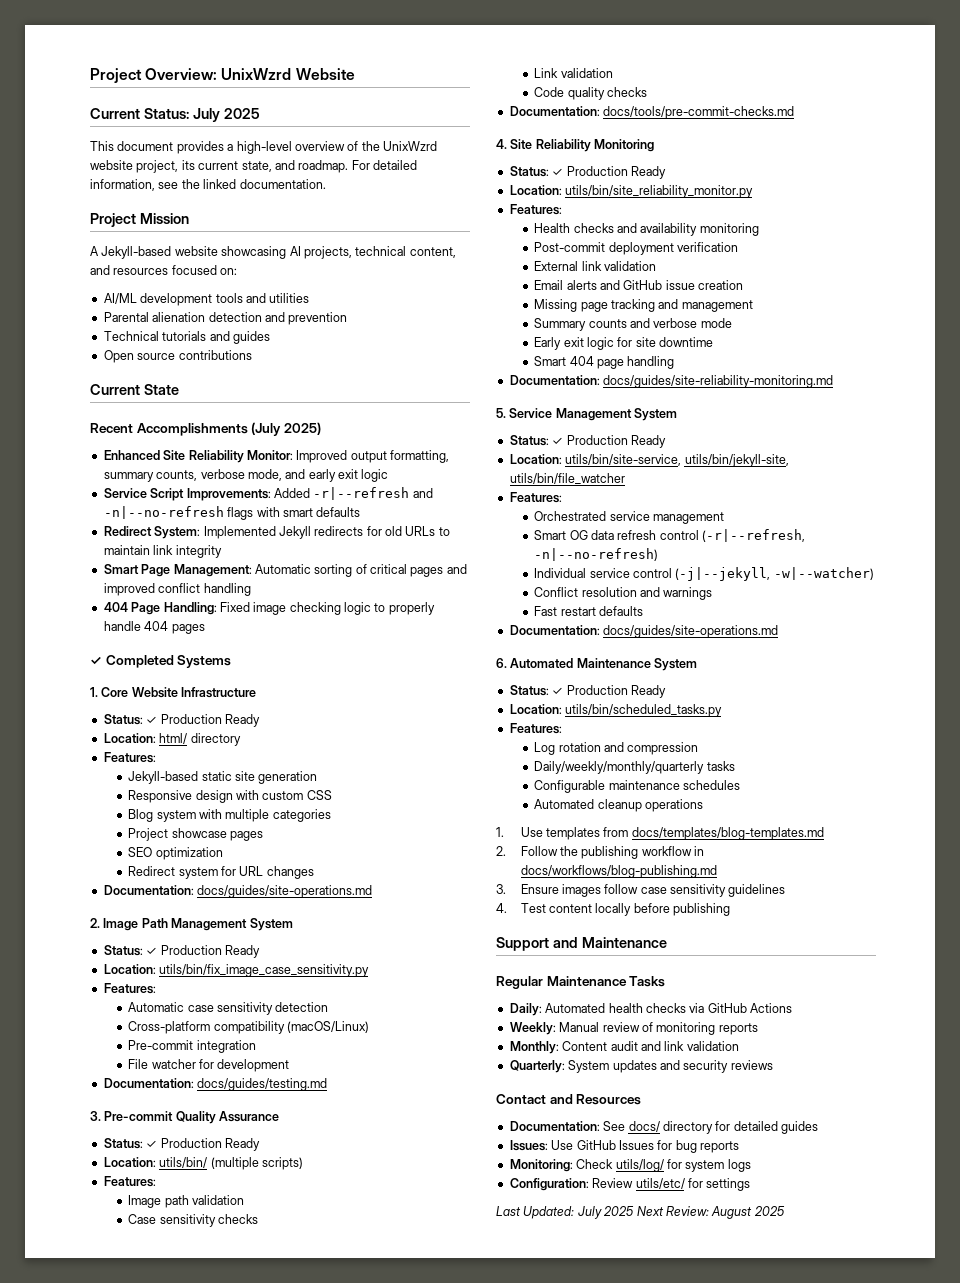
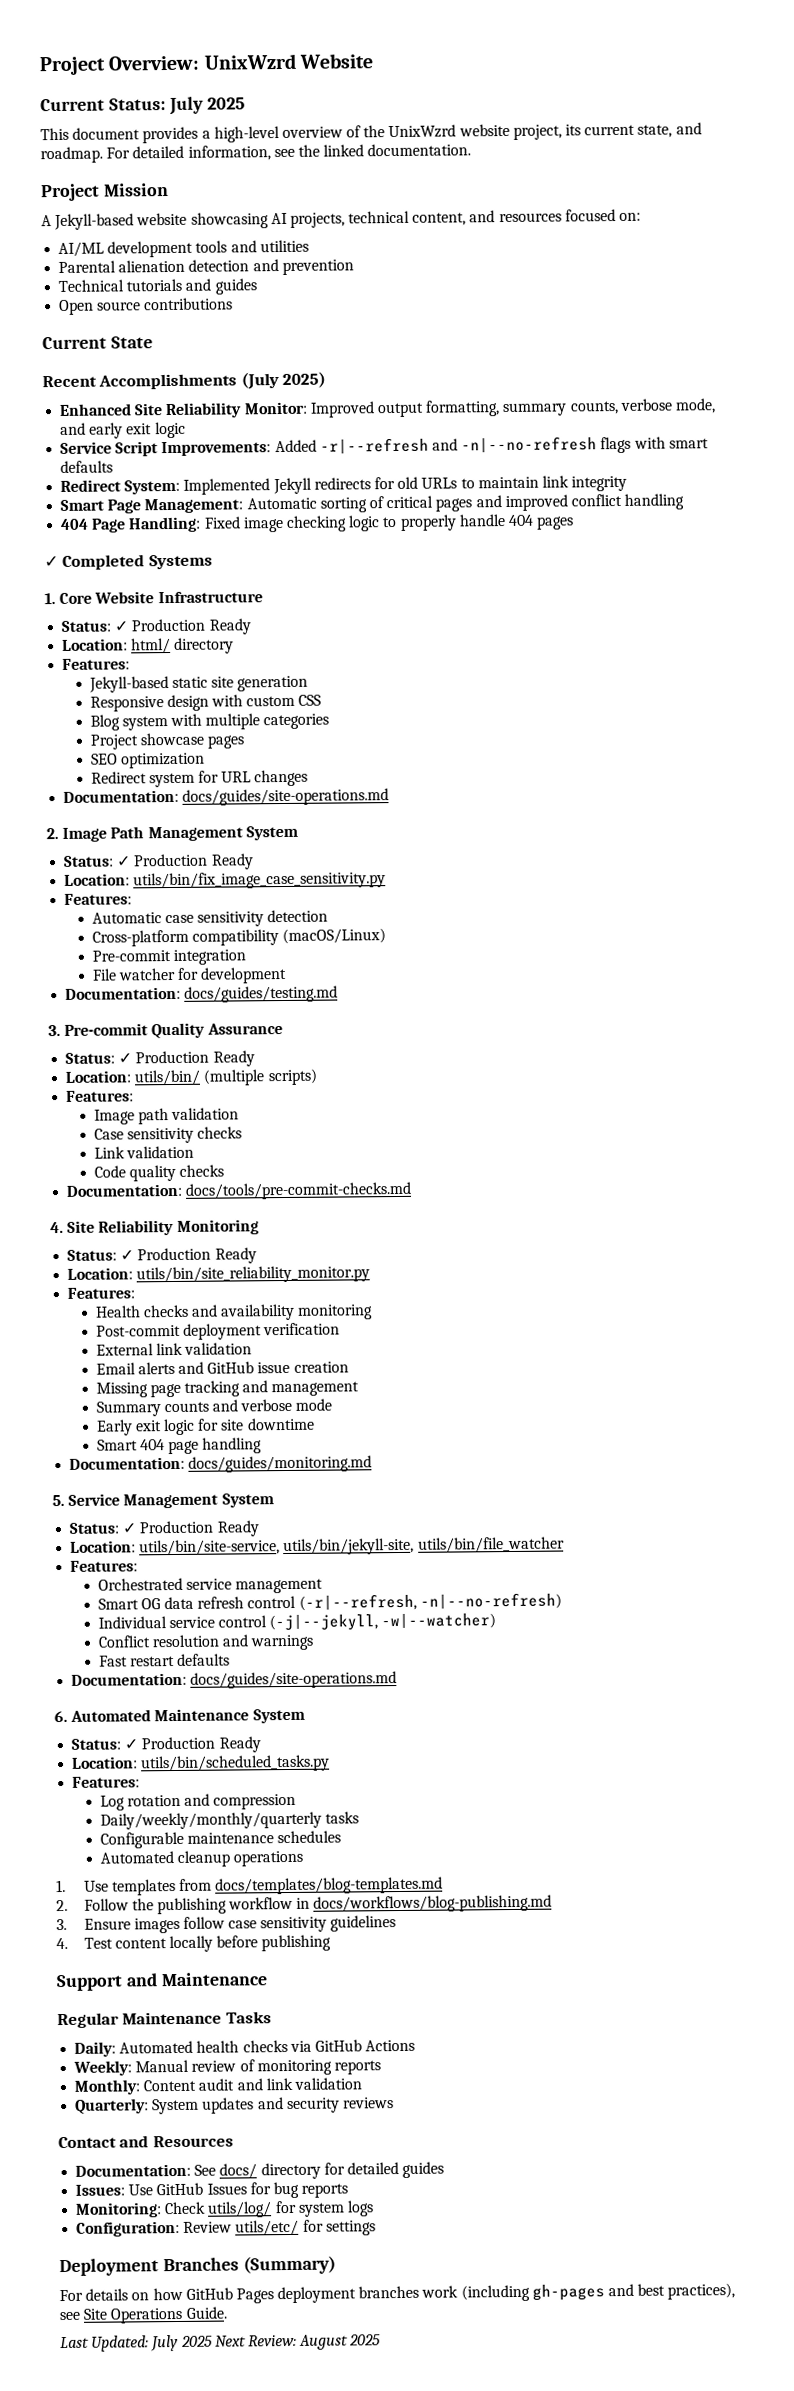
[603,375,834,388] docs/guides/site-reliability-monitoring.md -> [188,1455,373,1473] docs/guides/monitoring.md
(751, 1184) none -> [59,2255,336,2277] [59,2283,736,2304] [59,2306,227,2324] // Deployment Branches (Summary) // For details on how GitHub Pages deployment branches work (including gh-pages and best practices), see Site Operations Guide.

